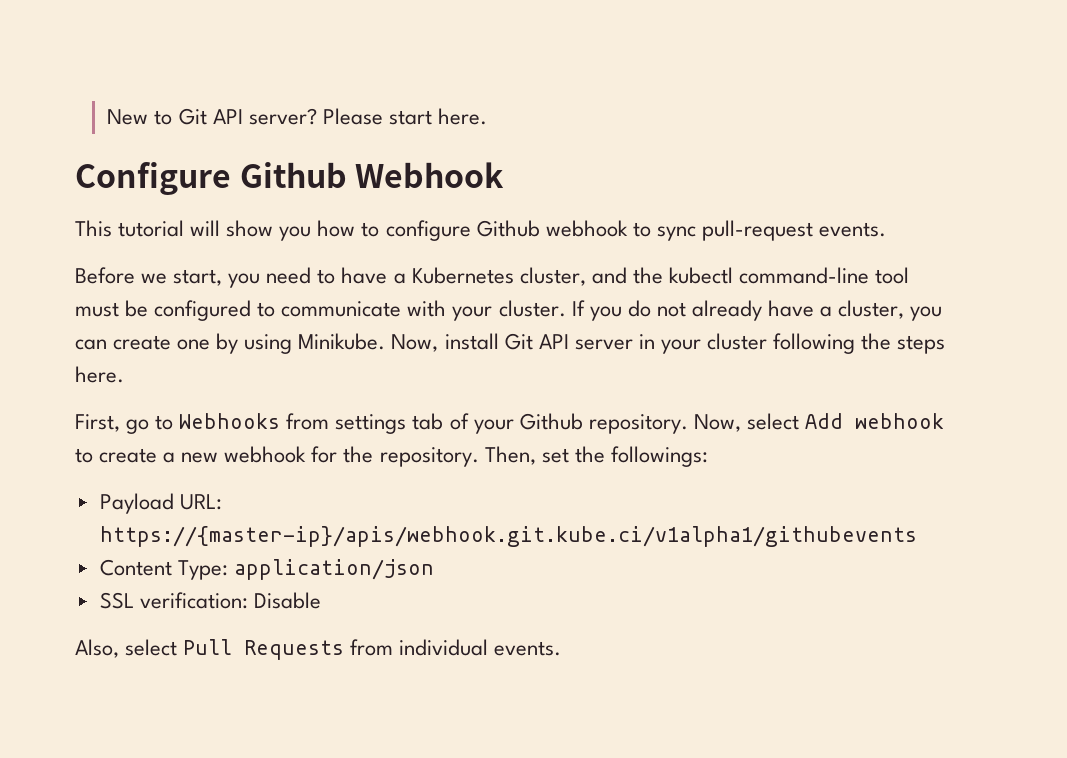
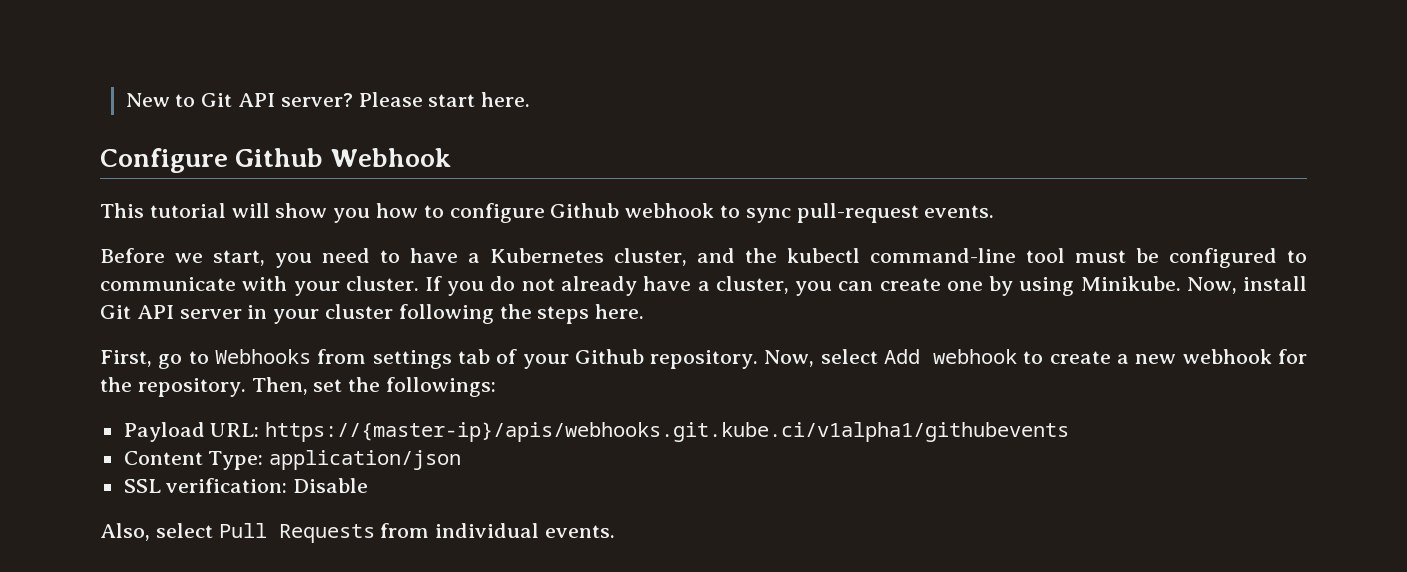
[99,526,917,547] https://{master-ip}/apis/webhook.git.kube.ci/v1alpha1/githubevents -> [265,422,1070,442] https://{master-ip}/apis/webhooks.git.kube.ci/v1alpha1/githubevents

